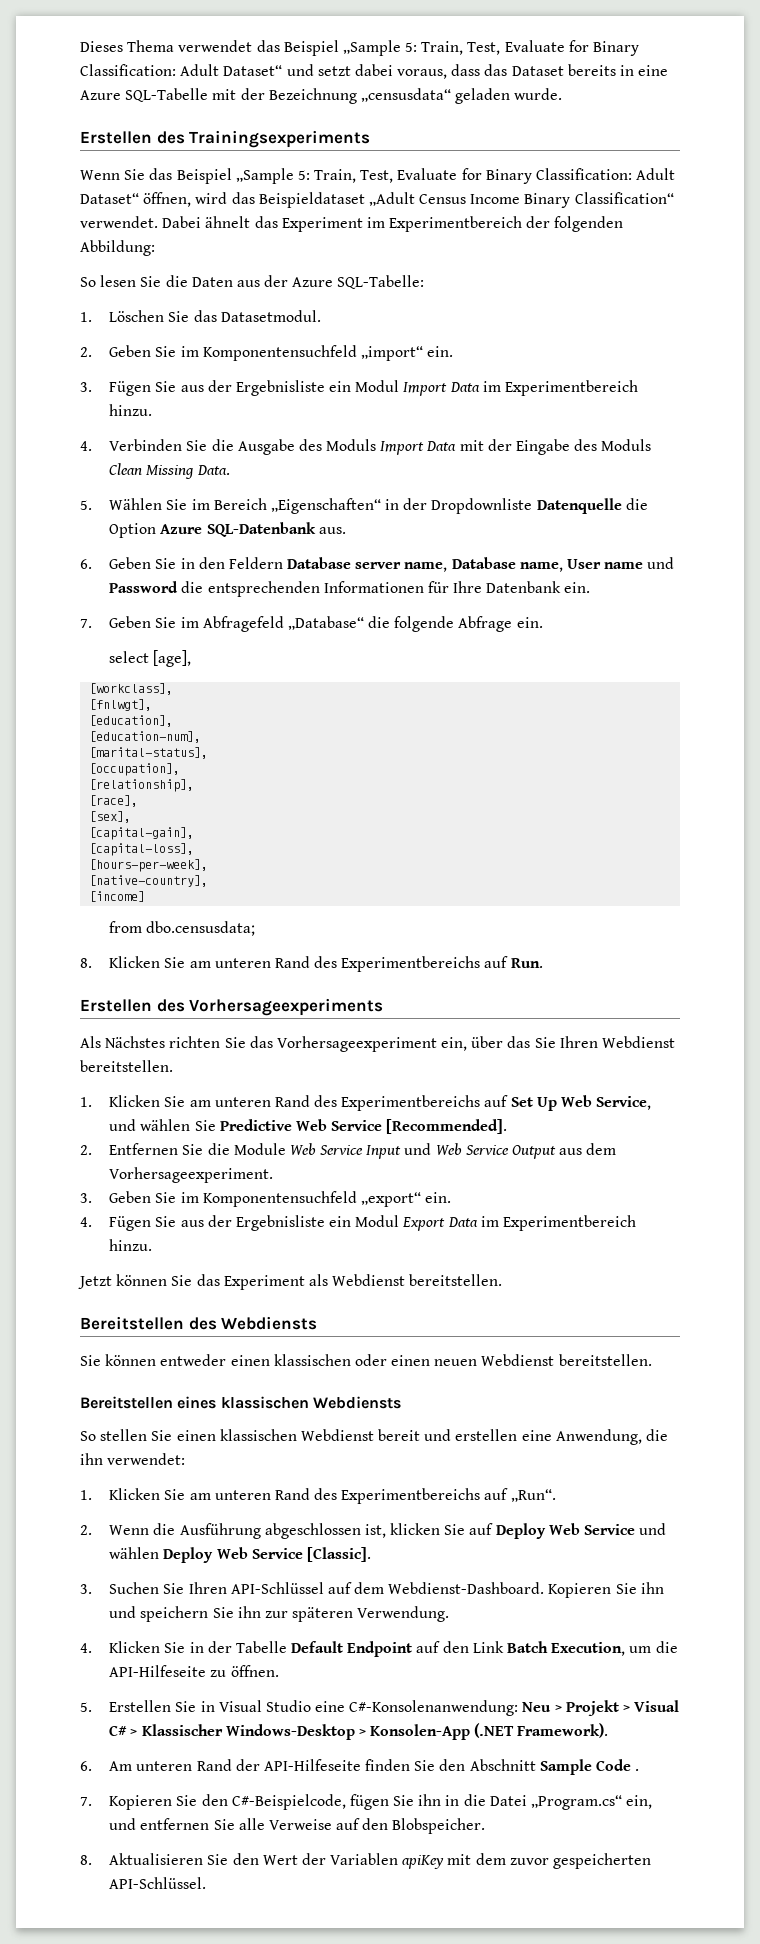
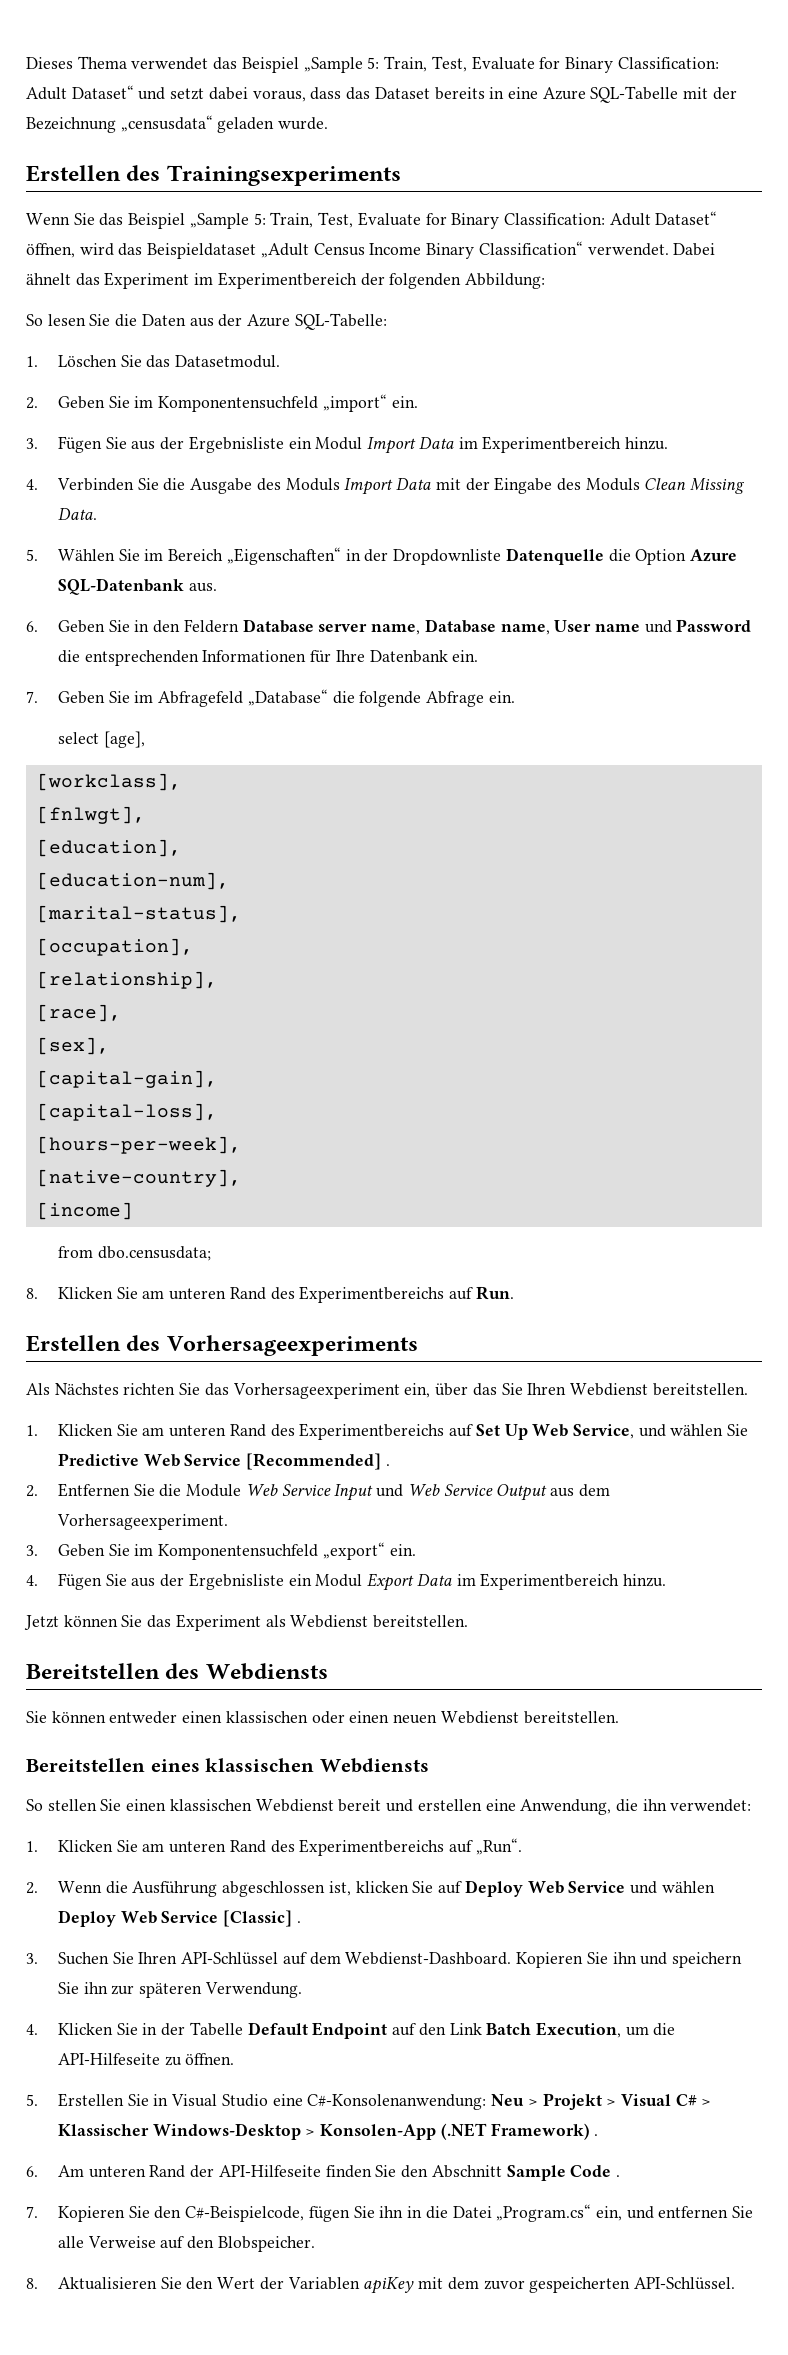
[386,1119,508,1134] [Recommended]. -> [246,1453,390,1470] [Recommended] .
[306,1547,371,1562] [Classic]. -> [223,1910,301,1927] [Classic] .
[517,1723,609,1738] Framework). -> [490,2123,599,2140] Framework) .

